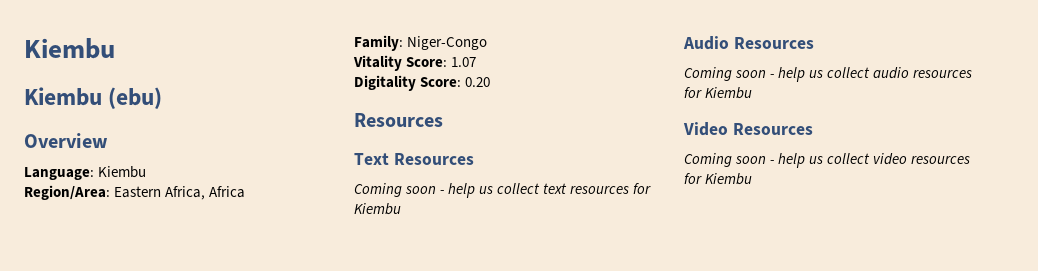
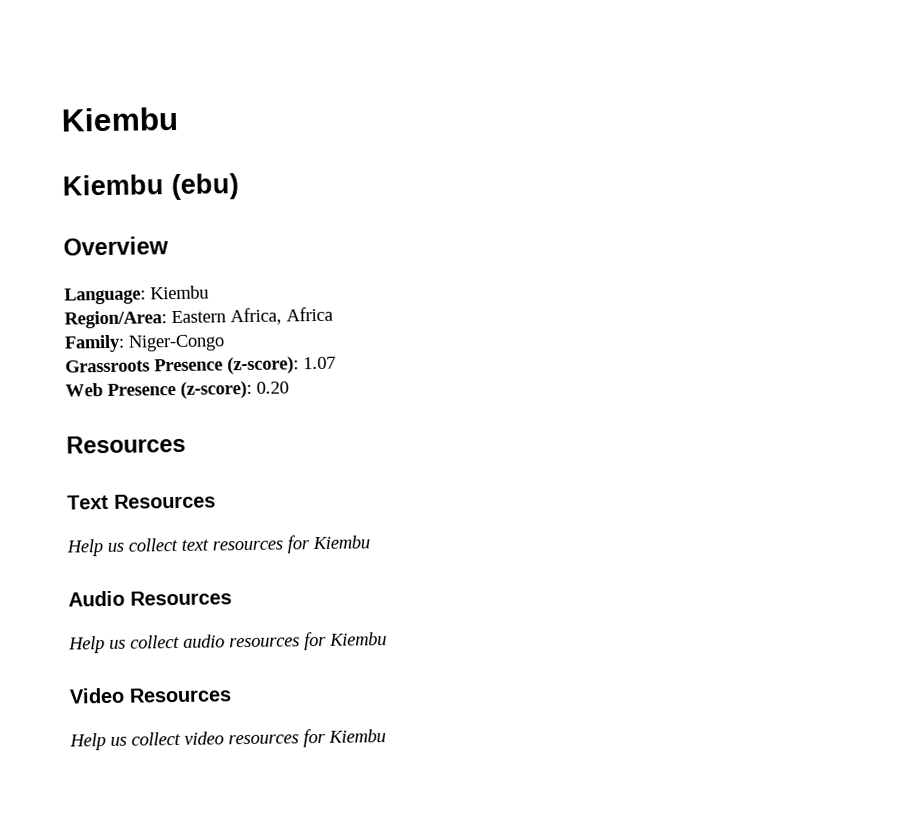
[353,55,477,71] [354,75,462,91] Vitality Score: 1.07 // Digitality Score: -> [65,356,336,375] [65,380,252,399] Grassroots Presence (z-score): 1.07 // Web Presence (z-score):
[354,183,476,198] Coming soon - help -> [66,539,103,557] Help
[684,67,806,82] Coming soon - help -> [68,636,105,654] Help
[684,153,806,168] Coming soon - help -> [69,733,106,751] Help

